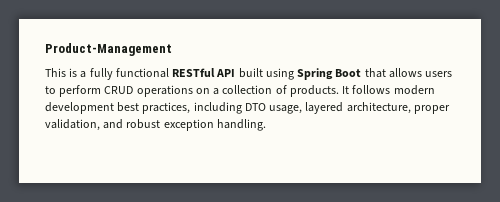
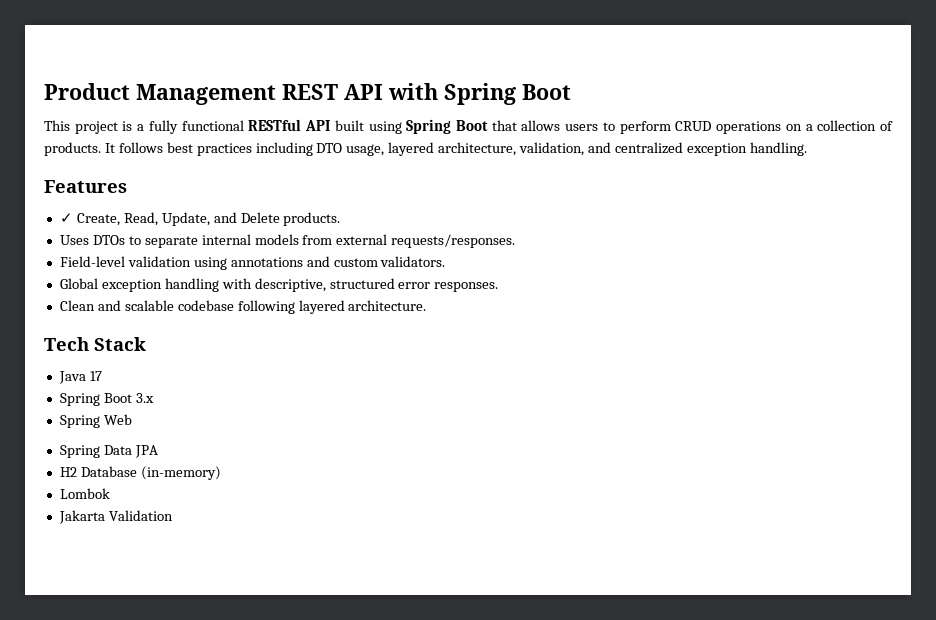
[45,43,172,56] Product-Management -> [44,83,571,105] Product Management REST API with Spring Boot
(66, 72) none -> [74,121,118,134] project
[393,85,435,95] [45,102,191,114] modern development best practices, -> [166,142,252,156] best practices
[413,105,450,114] proper -> (517, 149) none
[126,119,161,129] robust -> [614,142,683,154] centralized
(266, 125) none -> [44,180,127,193] [59,212,341,226] [59,234,516,248] [59,256,446,270] [59,278,499,292] [59,300,427,314] [44,337,146,351] [58,371,102,384] [59,393,154,406] [59,414,132,428] [59,445,158,458] [59,466,221,480] [59,488,110,499] [58,510,173,524] // Features // ✓ Create, Read, Update, and Delete products. // Uses DTOs to separate internal models from external requests/responses. // Field-level validation using annotations and custom validators. // Global exception handling with descriptive, structured error responses. // Clean and scalable codebase following layered architecture. // Tech Stack // Java 17 // Spring Boot 3.x // Spring Web // Spring Data JPA // H2 Database (in-memory) // Lombok // Jakarta Validation

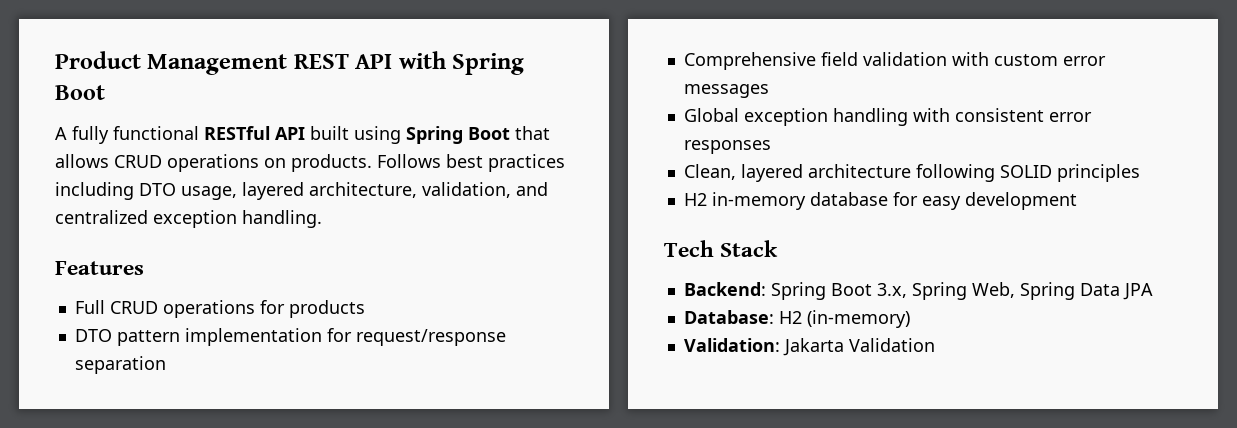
[44,120,145,134] This project is a -> [55,127,67,140] A
[565,120,894,134] [44,142,163,156] users to perform CRUD operations on a collection of products. It follows -> [114,154,441,172] CRUD operations on products. Follows
[59,212,341,226] [59,234,516,248] [59,256,446,270] [59,278,499,292] [59,300,427,314] [44,337,146,351] [58,371,102,384] [59,393,154,406] [59,414,132,428] ✓ Create, Read, Update, and Delete products. // Uses DTOs to separate internal models from external requests/responses. // Field-level validation using annotations and custom validators. // Global exception handling with descriptive, structured error responses. // Clean and scalable codebase following layered architecture. // Tech Stack // Java 17 // Spring Boot 3.x // Spring Web // -> [74,300,365,318] [74,328,506,346] [74,356,166,374] [683,52,1106,70] [683,84,769,98] [683,108,1092,126] [683,140,771,154] [683,164,1140,182] [683,192,1077,210] [664,240,779,257] [683,282,1015,300] Full CRUD operations for products // DTO pattern implementation for request/response separation // Comprehensive field validation with custom error messages // Global exception handling with consistent error responses // Clean, layered architecture following SOLID principles // H2 in-memory database for easy development // Tech Stack // Backend: Spring Boot 3.x, Spring Web,
[59,466,137,477] H2 Database -> [683,310,802,324] Database: H2
[59,488,110,499] Lombok // -> [683,338,780,352] Validation:

